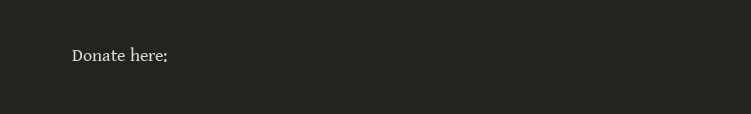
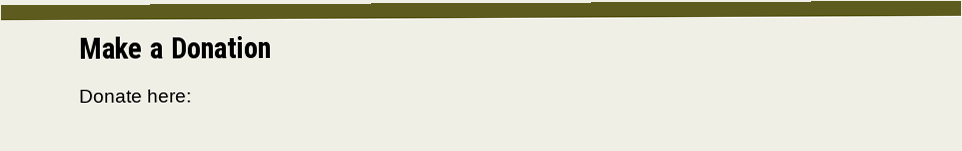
(72, 55) none -> [78,35,271,59] Make a Donation //

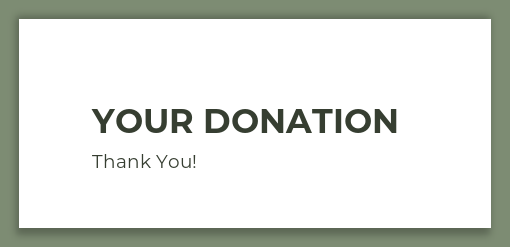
[78,35,271,59] [79,89,193,103] Make a Donation // Donate here: -> [91,109,400,133] [92,154,197,168] YOUR DONATION // Thank You!

